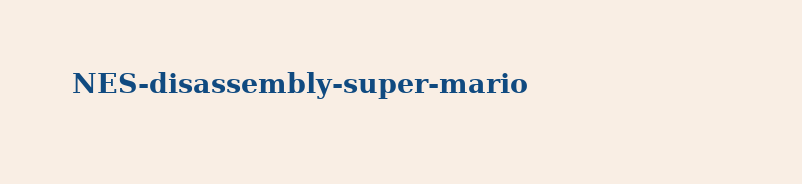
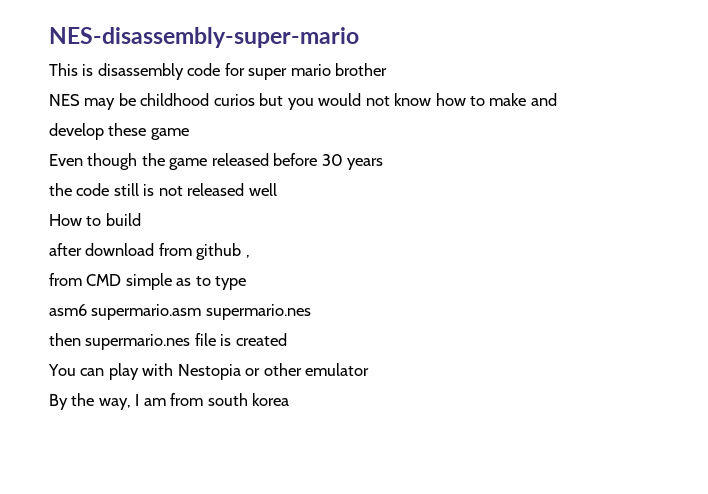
(528, 85) none -> [49,63,388,80] [49,93,557,110] [49,123,189,140] [49,153,384,170] [49,183,277,196] [49,213,141,226] [49,243,250,260] [49,273,247,290] [49,304,311,320] [49,333,287,350] [48,363,370,380] [49,393,290,410] // This is disassembly code for super mario brother // NES may be childhood curios but you would not know how to make and // develop these game // Even though the game released before 30 years // the code still is not released well // How to build // after download from github , // from CMD simple as to type // asm6 supermario.asm supermario.nes // then supermario.nes file is created // You can play with Nestopia or other emulator // By the way, I am from south korea

